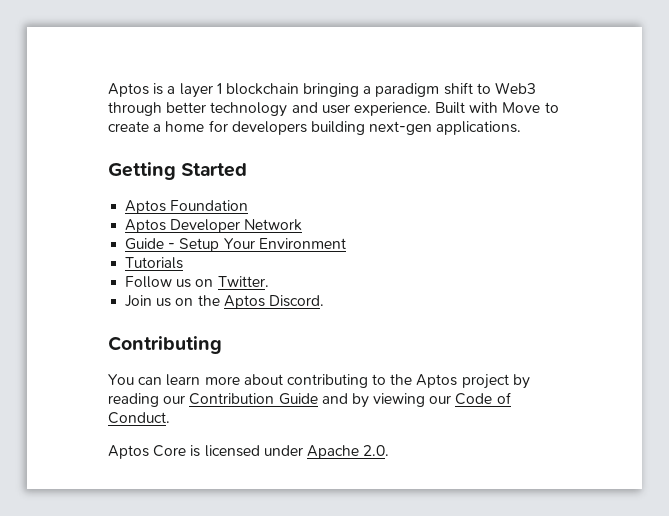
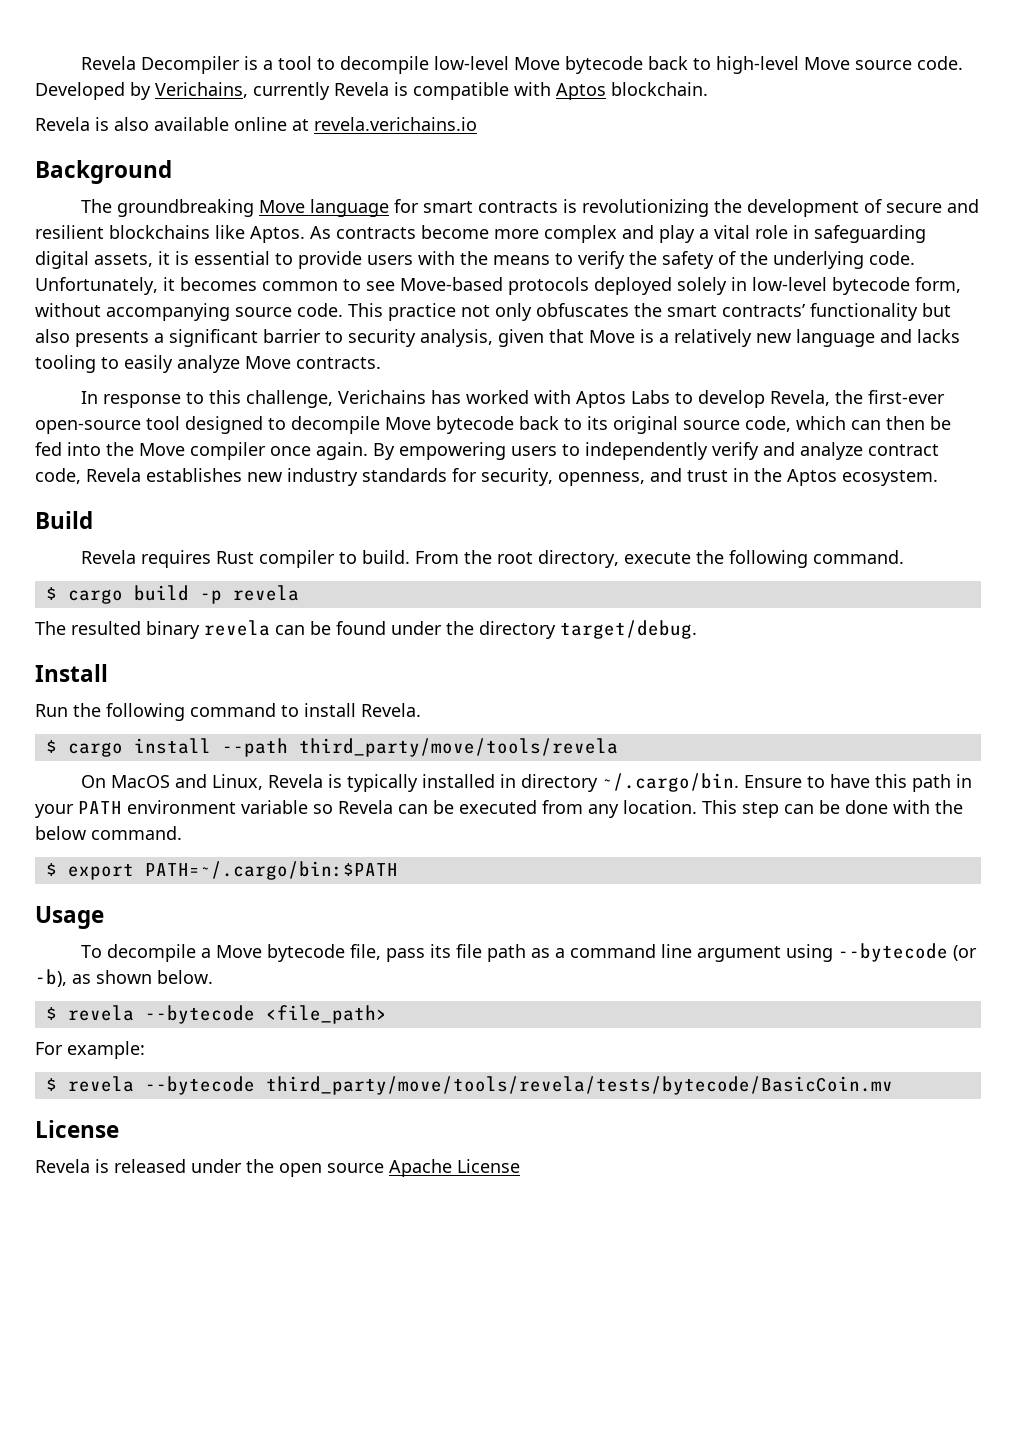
[108,82,537,98] [108,102,559,117] [108,120,522,135] [108,162,248,180] [125,200,249,214] [125,219,303,233] [125,238,346,252] [125,257,184,269] [125,276,269,288] [125,295,324,309] [108,336,222,354] [108,374,530,389] [108,392,511,408] [108,412,170,424] [108,445,390,459] Aptos is a layer 1 blockchain bringing a paradigm shift to Web3 through better technology and user experience. Built with Move to create a home for developers building next-gen applications. // Getting Started // Aptos Foundation // Aptos Developer Network // Guide - Setup Your Environment // Tutorials // Follow us on Twitter. // Join us on the Aptos Discord. // Contributing // You can learn more about contributing to the Aptos project by reading our Contribution Guide and by viewing our Code of Conduct. // Aptos Core is licensed under Apache 2.0. -> [81,56,964,74] [35,82,708,100] [35,117,477,131] [35,160,172,184] [81,199,980,217] [35,225,926,243] [35,251,915,269] [35,277,961,295] [35,303,951,321] [35,329,960,347] [35,355,381,373] [81,390,946,408] [35,416,951,434] [35,442,939,460] [35,468,938,486] [35,511,93,529] [81,550,905,568] [45,585,299,604] [35,620,697,639] [35,664,108,682] [35,703,421,721] [45,738,618,757] [81,773,973,792] [35,800,963,818] [35,826,182,840] [45,861,398,880] [35,906,104,929] [81,943,978,962] [35,969,213,987] [45,1005,387,1024] [35,1041,145,1059] [45,1076,893,1095] [35,1120,119,1138] [35,1159,520,1177] Revela Decompiler is a tool to decompile low-level Move bytecode back to high-level Move source code. Developed by Verichains, currently Revela is compatible with Aptos blockchain. // Revela is also available online at revela.verichains.io // Background // The groundbreaking Move language for smart contracts is revolutionizing the development of secure and resilient blockchains like Aptos. As contracts become more complex and play a vital role in safeguarding digital assets, it is essential to provide users with the means to verify the safety of the underlying code. Unfortunately, it becomes common to see Move-based protocols deployed solely in low-level bytecode form, without accompanying source code. This practice not only obfuscates the smart contracts’ functionality but also presents a significant barrier to security analysis, given that Move is a relatively new language and lacks tooling to easily analyze Move contracts. // In response to this challenge, Verichains has worked with Aptos Labs to develop Revela, the first-ever open-source tool designed to decompile Move bytecode back to its original source code, which can then be fed into the Move compiler once again. By empowering users to independently verify and analyze contract code, Revela establishes new industry standards for security, openness, and trust in the Aptos ecosystem. // Build // Revela requires Rust compiler to build. From the root directory, execute the following command. // $ cargo build -p revela // The resulted binary revela can be found under the directory target/debug. // Install // Run the following command to install Revela. // $ cargo install --path third_party/move/tools/revela // On MacOS and Linux, Revela is typically installed in directory ~/.cargo/bin. Ensure to have this path in your PATH environment variable so Revela can be executed from any location. This step can be done with the below command. // $ export PATH=~/.cargo/bin:$PATH // Usage // To decompile a Move bytecode file, pass its file path as a command line argument using --bytecode (or -b), as shown below. // $ revela --bytecode <file_path> // For example: // $ revela --bytecode third_party/move/tools/revela/tests/bytecode/BasicCoin.mv // License // Revela is released under the open source Apache License

